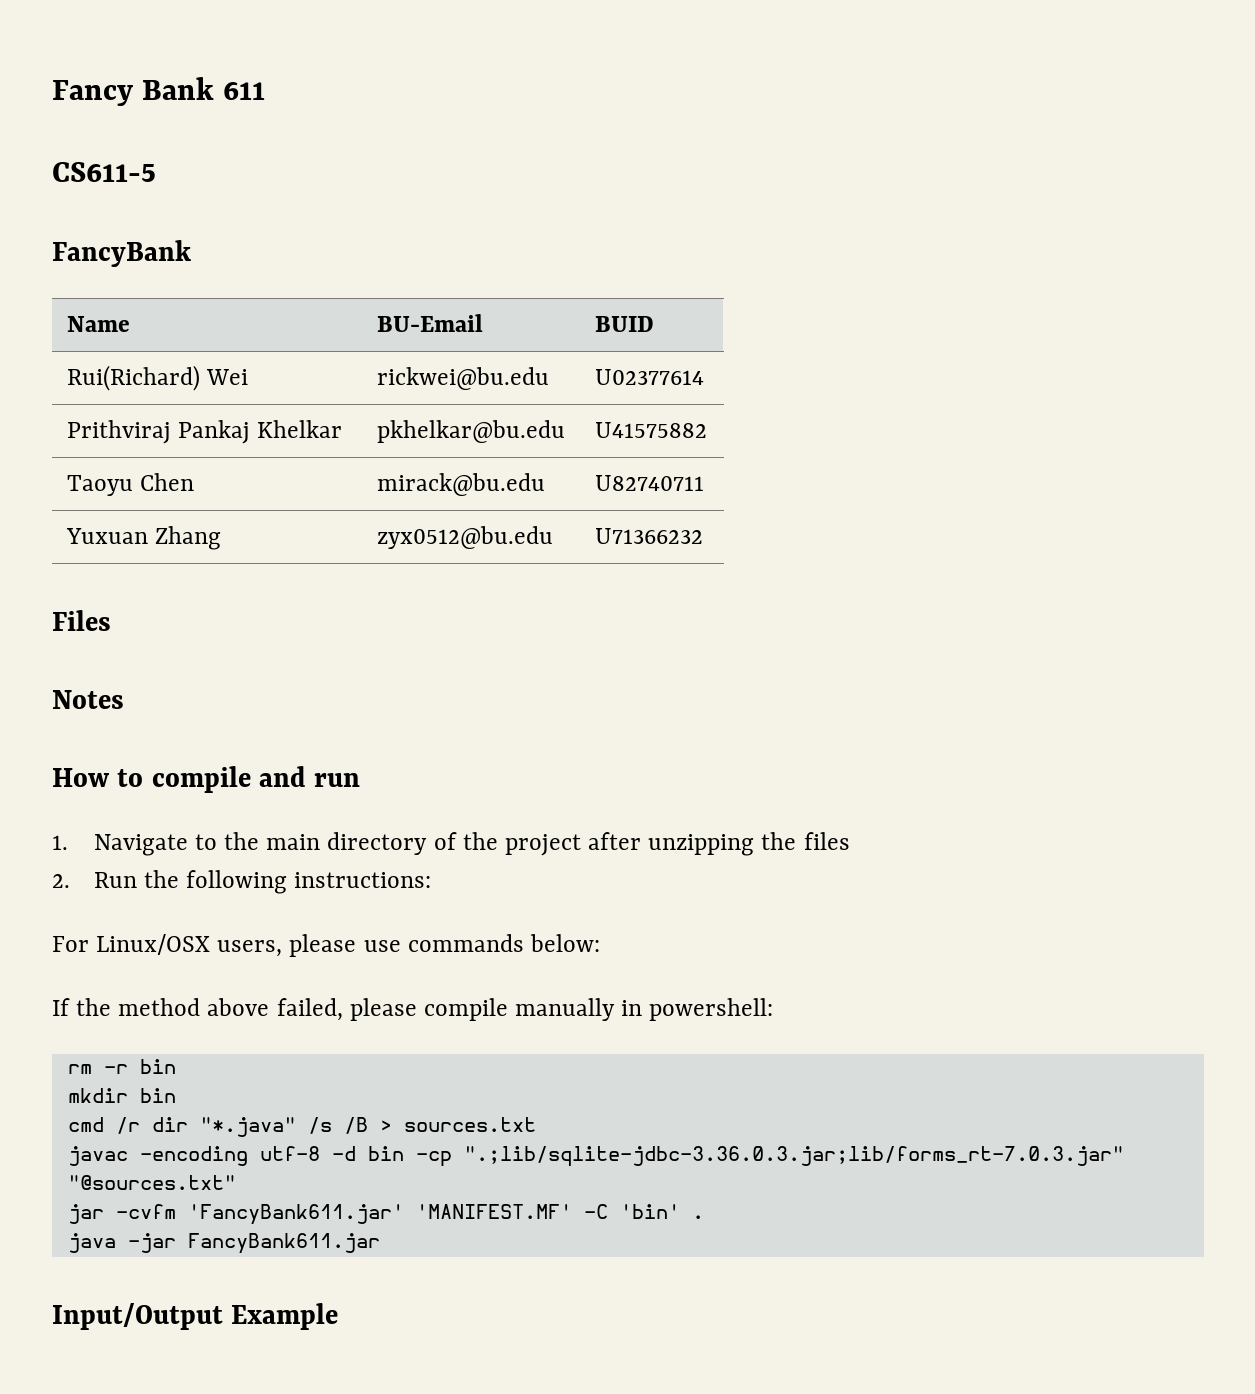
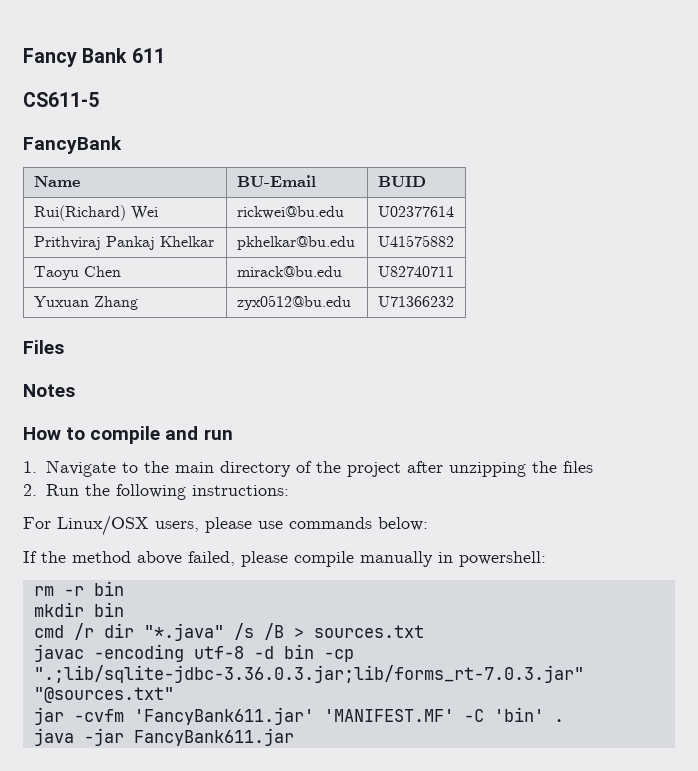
[52,1303,339,1330] // Input/Output Example -> (294, 737) none

